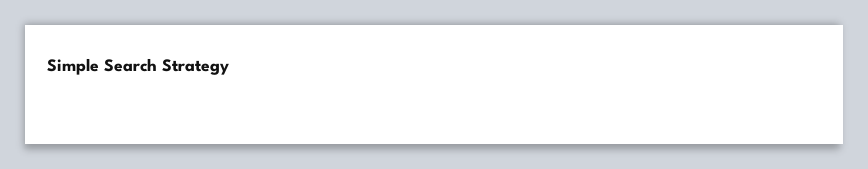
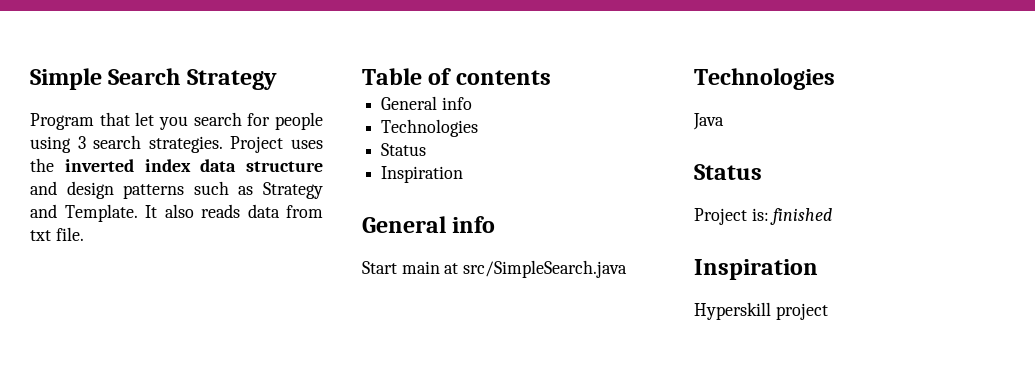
(229, 67) none -> [30,112,323,130] [30,135,323,153] [30,158,323,172] [30,181,323,199] [30,204,323,222] [30,227,84,241] [362,68,551,85] [381,96,472,110] [381,119,479,137] [381,143,427,156] [381,166,464,183] [362,216,496,233] [362,260,628,278] [694,68,835,90] [693,113,724,130] [694,164,762,180] [694,208,833,225] [694,259,818,280] [694,302,828,320] // Program that let you search for people using 3 search strategies. Project uses the inverted index data structure and design patterns such as Strategy and Template. It also reads data from txt file. // Table of contents // General info // Technologies // Status // Inspiration // General info // Start main at src/SimpleSearch.java // Technologies // Java // Status // Project is: finished // Inspiration // Hyperskill project

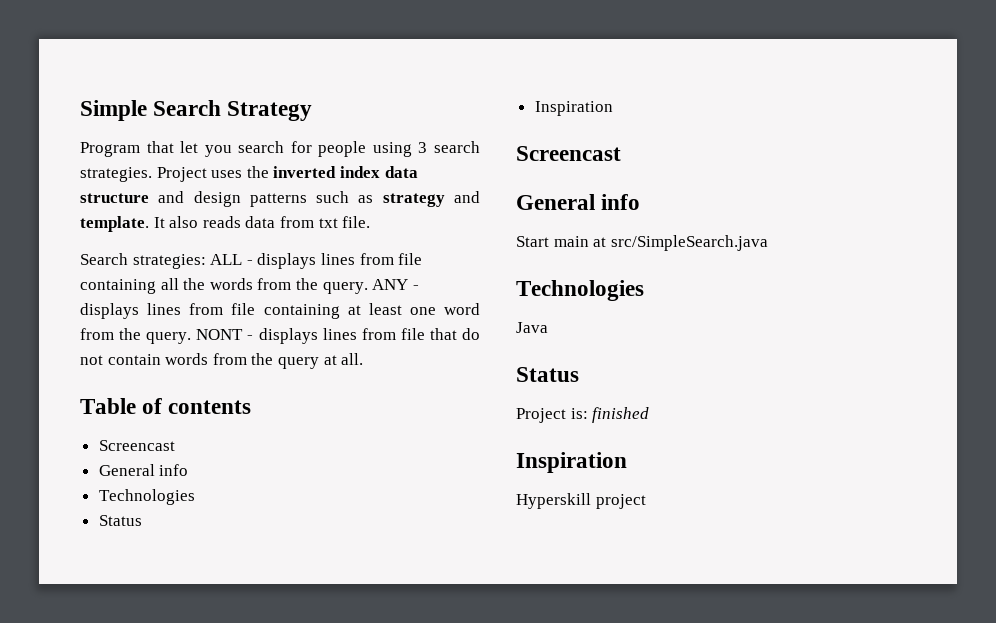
[263,182,323,199] [30,204,138,222] Strategy and Template. -> [382,191,480,207] [80,216,149,232] strategy and template.
(84, 234) none -> [80,253,423,269] [80,278,419,294] [80,303,480,319] [80,328,481,344] [80,353,364,369] // Search strategies: ALL - displays lines from file containing all the words from the query. ANY - displays lines from file containing at least one word from the query. NONT - displays lines from file that do not contain words from the query at all.
(551, 77) none -> [98,440,175,451] // Screencast
(464, 174) none -> [516,146,621,161] // Screencast

